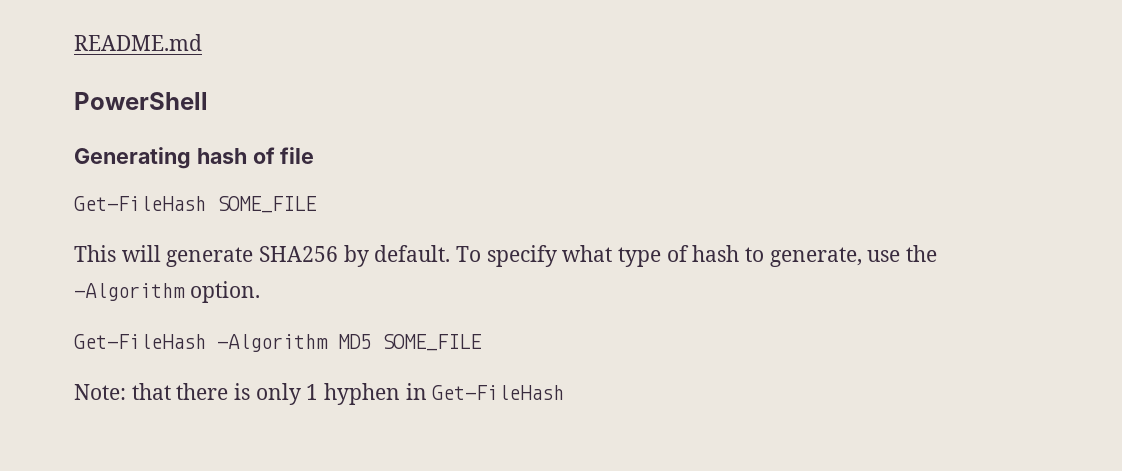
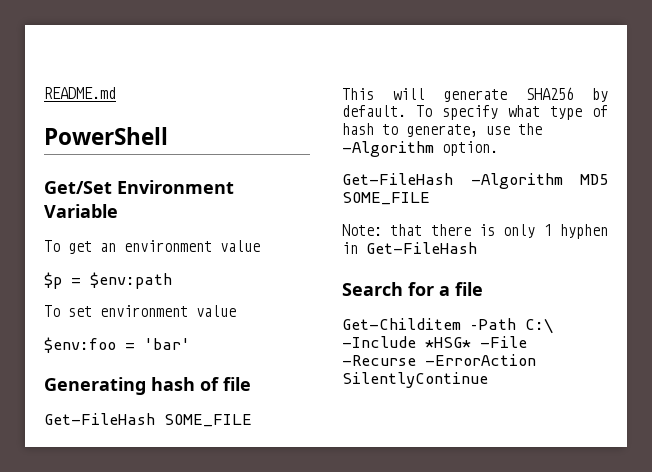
(208, 101) none -> [44,180,234,194] [44,204,118,218] [44,240,260,254] [44,272,172,289] [44,305,236,317] [44,337,190,353] // Get/Set Environment Variable // To get an environment value // $p = $env:path // To set environment value // $env:foo = 'bar'
(565, 392) none -> [342,282,483,296] [342,318,553,334] [342,336,527,348] [342,354,536,366] [342,372,488,388] // Search for a file // Get-Childitem –Path C:\ -Include *HSG* -File -Recurse -ErrorAction SilentlyContinue

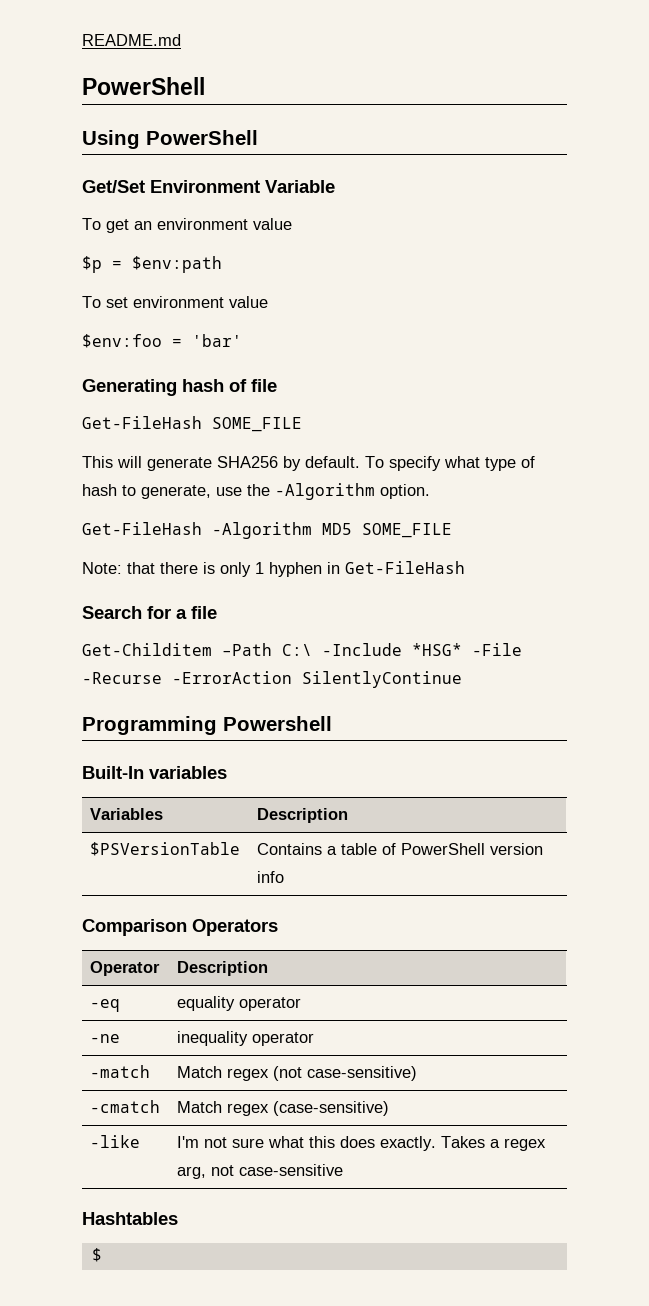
(168, 136) none -> [82,130,258,149] // Using PowerShell
(488, 380) none -> [82,716,332,735] [82,766,227,779] [90,808,164,820] [257,808,349,823] [90,842,241,856] [257,843,544,855] [257,871,285,883] [82,919,278,936] [90,961,161,976] [177,961,269,976] [90,999,121,1012] [177,996,302,1011] [90,1034,121,1043] [177,1031,315,1046] [90,1065,151,1078] [177,1066,418,1081] [90,1100,161,1113] [177,1101,390,1116] [90,1135,141,1148] [177,1136,547,1151] [177,1164,344,1179] [82,1212,178,1225] [91,1248,102,1262] // Programming Powershell // Built-In variables // Variables | Description // $PSVersionTable | Contains a table of PowerShell version info // Comparison Operators // Operator | Description // -eq | equality operator // -ne | inequality operator // -match | Match regex (not case-sensitive) // -cmatch | Match regex (case-sensitive) // -like | I'm not sure what this does exactly. Takes a regex arg, not case-sensitive // Hashtables // $

